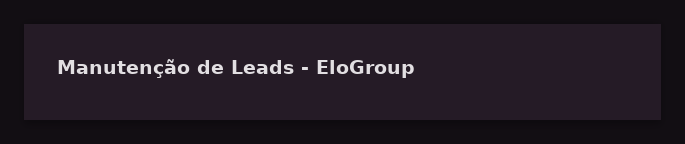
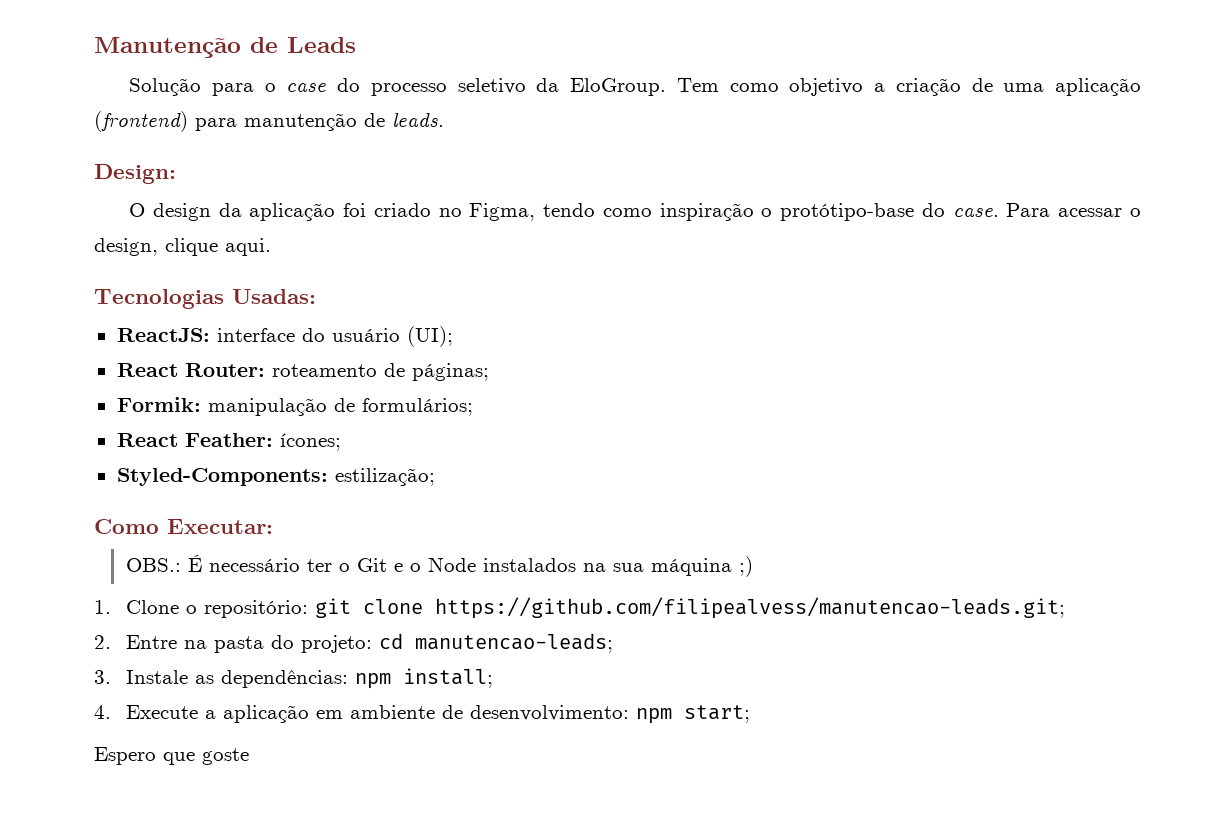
[301,60,415,78] - EloGroup -> [129,78,1142,96] [94,111,444,132] [94,164,176,184] [129,203,1141,221] [94,238,271,256] [94,289,316,309] [116,326,453,347] [116,363,489,381] [116,397,473,416] [116,433,341,451] [116,468,435,486] [94,519,273,534] [125,555,753,577] [94,597,1065,619] [94,633,613,653] [94,668,493,689] [94,705,750,724] [94,747,249,765] // Solução para o case do processo seletivo da EloGroup. Tem como objetivo a criação de uma aplicação (frontend) para manutenção de leads. // Design: // O design da aplicação foi criado no Figma, tendo como inspiração o protótipo-base do case. Para acessar o design, clique aqui. // Tecnologias Usadas: // ReactJS: interface do usuário (UI); // React Router: roteamento de páginas; // Formik: manipulação de formulários; // React Feather: ícones; // Styled-Components: estilização; // Como Executar: // OBS.: É necessário ter o Git e o Node instalados na sua máquina ;) // 1. Clone o repositório: git clone https://github.com/filipealvess/manutencao-leads.git; // 2. Entre na pasta do projeto: cd manutencao-leads; // 3. Instale as dependências: npm install; // 4. Execute a aplicação em ambiente de desenvolvimento: npm start; // Espero que goste

